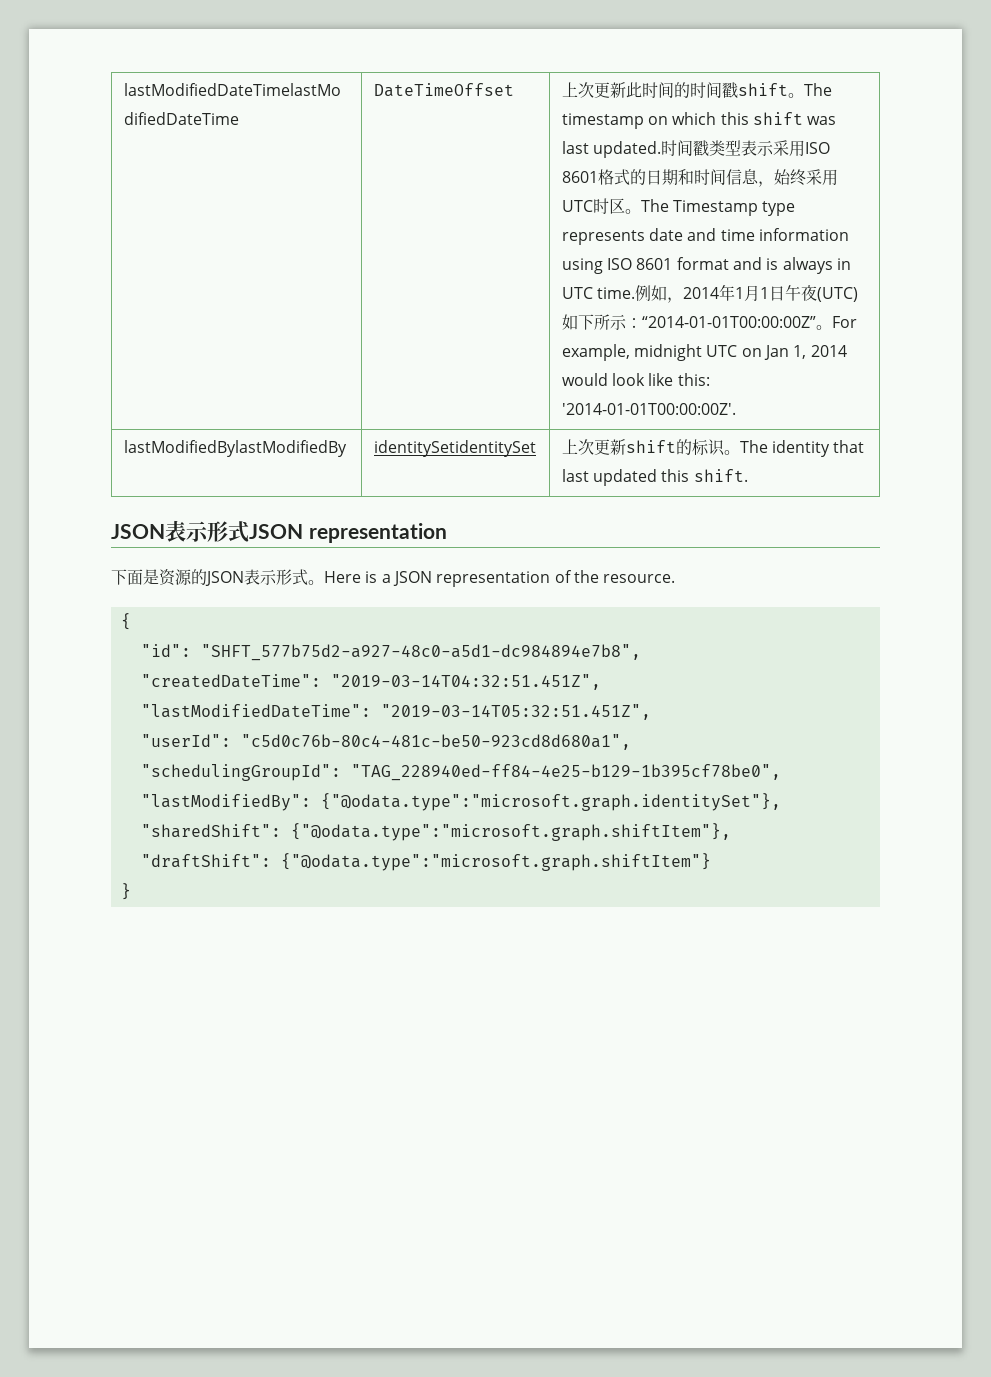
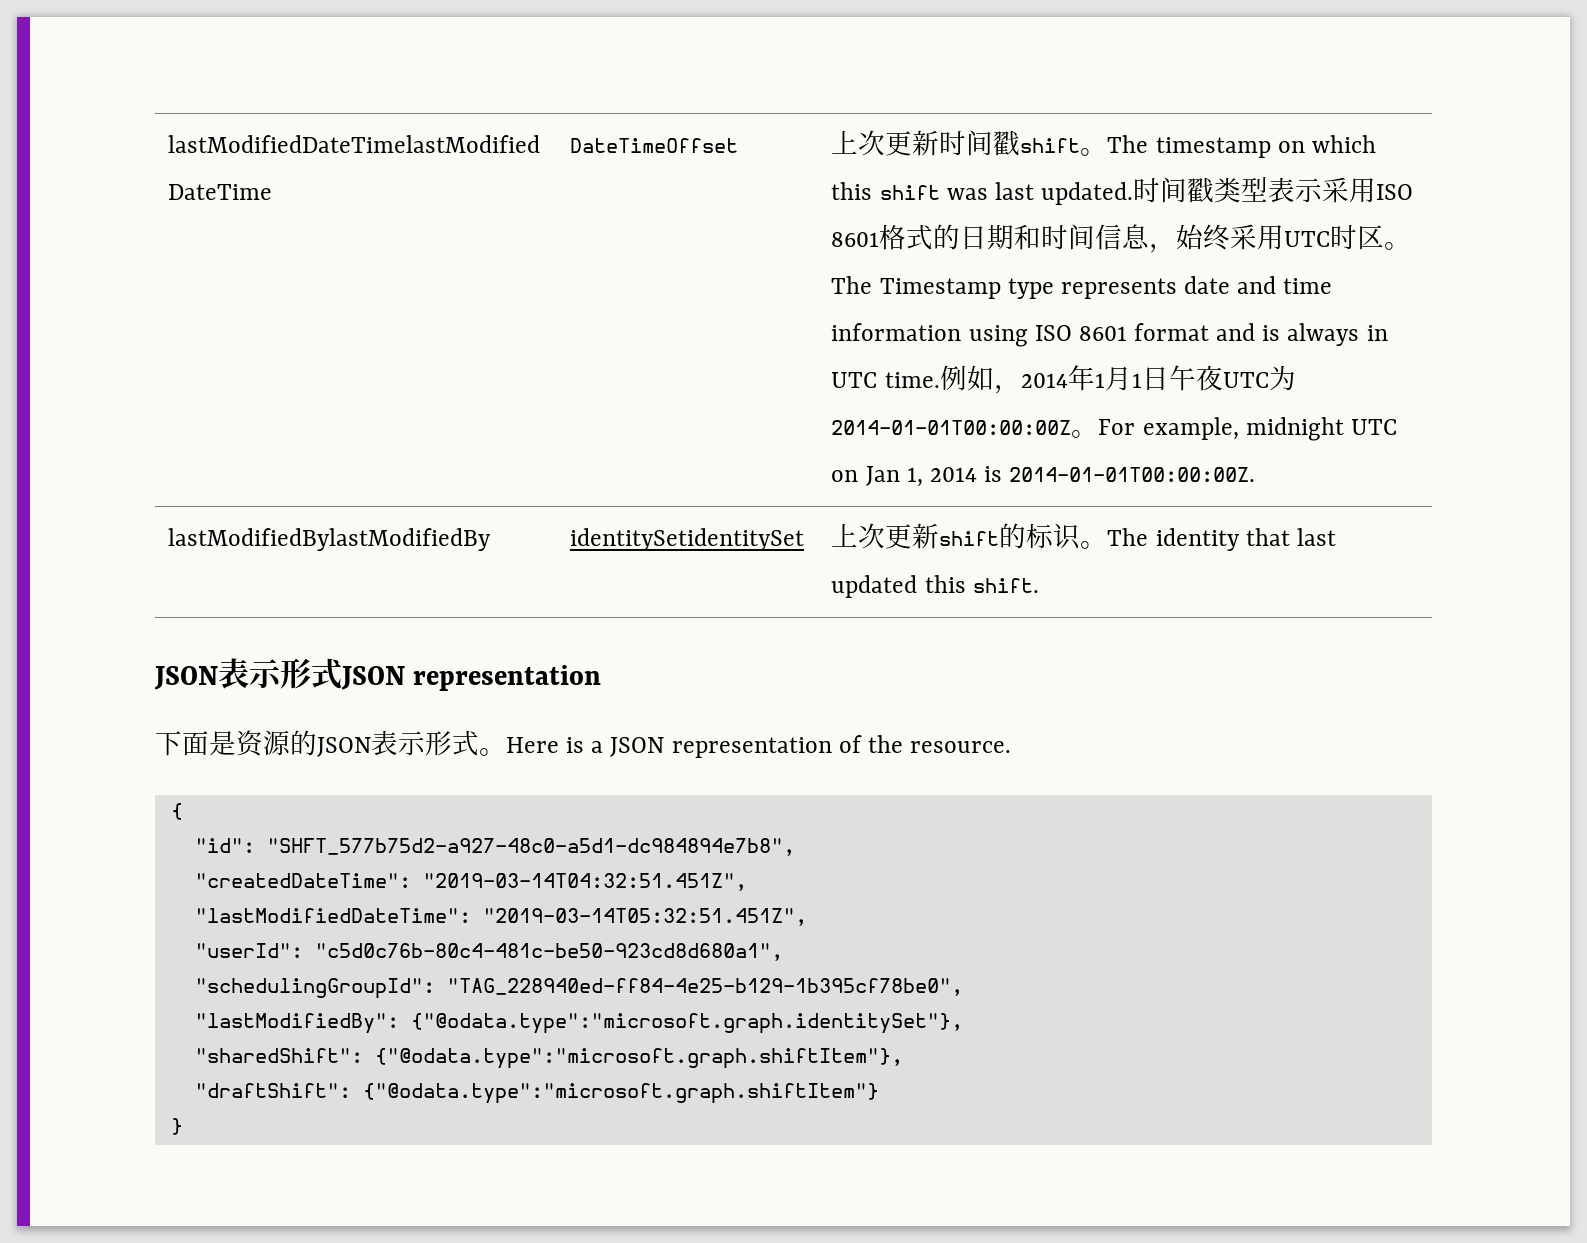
[625,82,690,98] 此时间的 -> (940, 143) none
[816,287,858,302] [561,314,816,330] (UTC)如下所示：“2014-01-01T00:00:00Z” -> [1222,365,1296,391] [831,420,1072,435] UTC为2014-01-01T00:00:00Z
[561,373,710,386] [561,403,736,415] would look like this: '2014-01-01T00:00:00Z'. -> [983,466,1256,482] is 2014-01-01T00:00:00Z.

